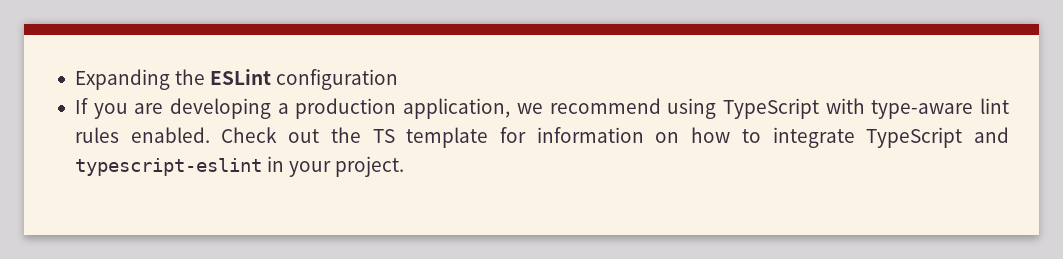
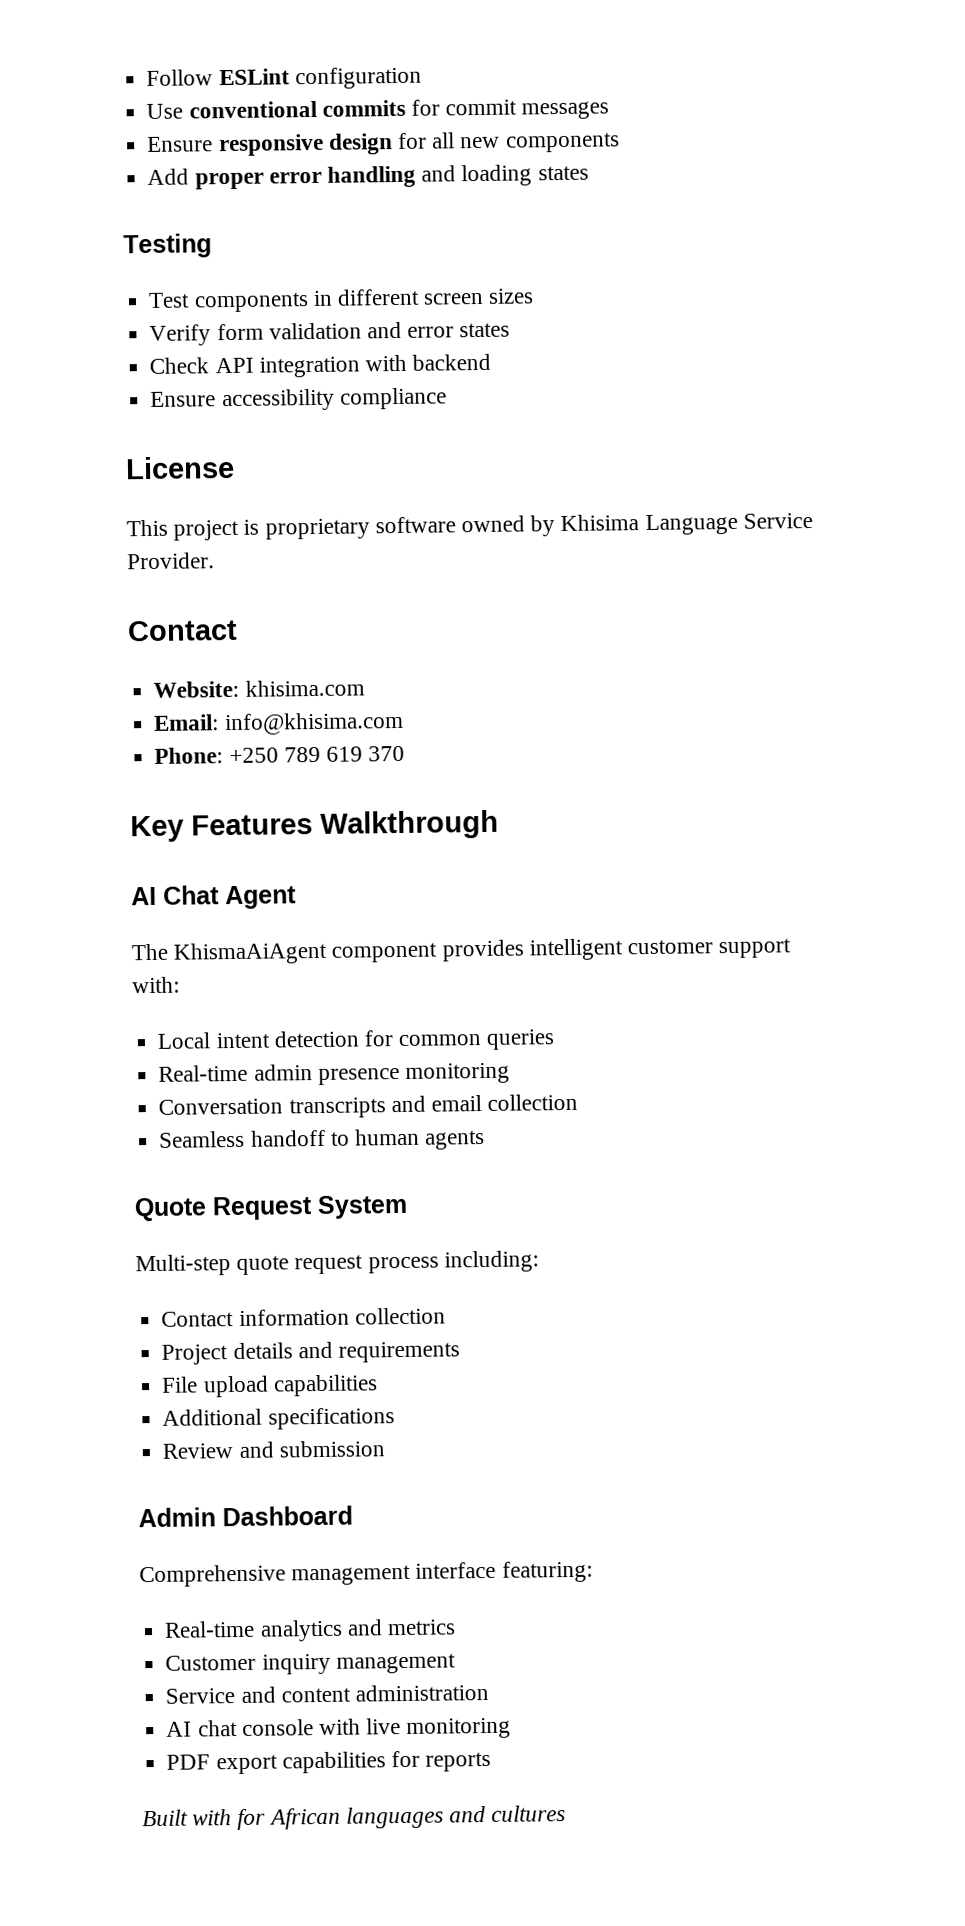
[74,69,206,90] Expanding the -> [146,69,214,86] Follow
[74,98,1010,119] [74,127,1009,148] [74,156,405,177] If you are developing a production application, we recommend using TypeScript with type-aware lint rules enabled. Check out the TS template for information on how to integrate TypeScript and typescript-eslint in your project. -> [146,99,610,120] [147,132,620,157] [147,164,589,190] [123,233,212,259] [148,288,535,313] [149,321,511,346] [149,353,492,378] [150,387,447,412] [125,455,235,480] [126,512,813,541] [127,552,215,570] [127,619,238,642] [153,679,365,698] [153,711,404,736] [154,745,406,764] [130,809,499,843] [131,885,297,910] [131,938,792,965] [132,976,180,994] [157,1029,556,1050] [158,1062,510,1085] [158,1093,579,1119] [159,1128,486,1150] [134,1194,408,1222] [135,1250,539,1277] [161,1307,446,1327] [161,1341,460,1365] [161,1374,378,1398] [162,1407,395,1430] [162,1440,385,1459] [138,1505,353,1528] [139,1560,593,1588] [164,1619,456,1642] [165,1653,456,1675] [165,1683,489,1704] [166,1717,512,1739] [166,1750,492,1775] [142,1805,567,1831] Use conventional commits for commit messages // Ensure responsive design for all new components // Add proper error handling and loading states // Testing // Test components in different screen sizes // Verify form validation and error states // Check API integration with backend // Ensure accessibility compliance // License // This project is proprietary software owned by Khisima Language Service Provider. // Contact // Website: khisima.com // Email: info@khisima.com // Phone: +250 789 619 370 // Key Features Walkthrough // AI Chat Agent // The KhismaAiAgent component provides intelligent customer support with: // Local intent detection for common queries // Real-time admin presence monitoring // Conversation transcripts and email collection // Seamless handoff to human agents // Quote Request System // Multi-step quote request process including: // Contact information collection // Project details and requirements // File upload capabilities // Additional specifications // Review and submission // Admin Dashboard // Comprehensive management interface featuring: // Real-time analytics and metrics // Customer inquiry management // Service and content administration // AI chat console with live monitoring // PDF export capabilities for reports // Built with for African languages and cultures

